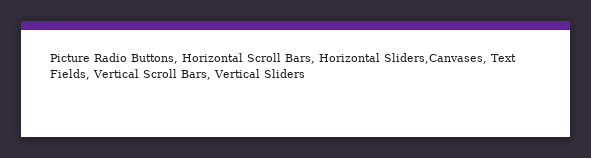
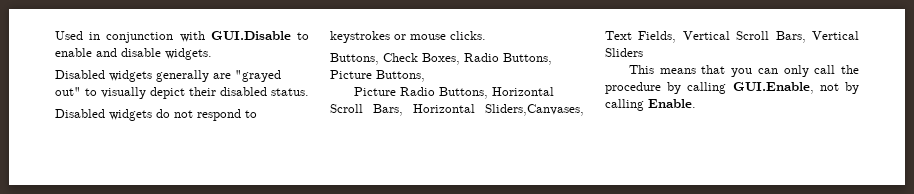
(50, 58) none -> [55,31,309,43] [55,48,212,60] [55,70,281,82] [55,87,309,99] [55,109,257,121] [330,31,486,43] [330,53,552,65] [330,70,425,82] Used in conjunction with GUI.Disable to enable and disable widgets. // Disabled widgets generally are "grayed out" to visually depict their disabled status. // Disabled widgets do not respond to keystrokes or mouse clicks. // Buttons, Check Boxes, Radio Buttons, Picture Buttons, //
(305, 73) none -> [628,65,859,77] [605,82,859,94] [605,99,696,111] // This means that you can only call the procedure by calling GUI.Enable, not by calling Enable.

